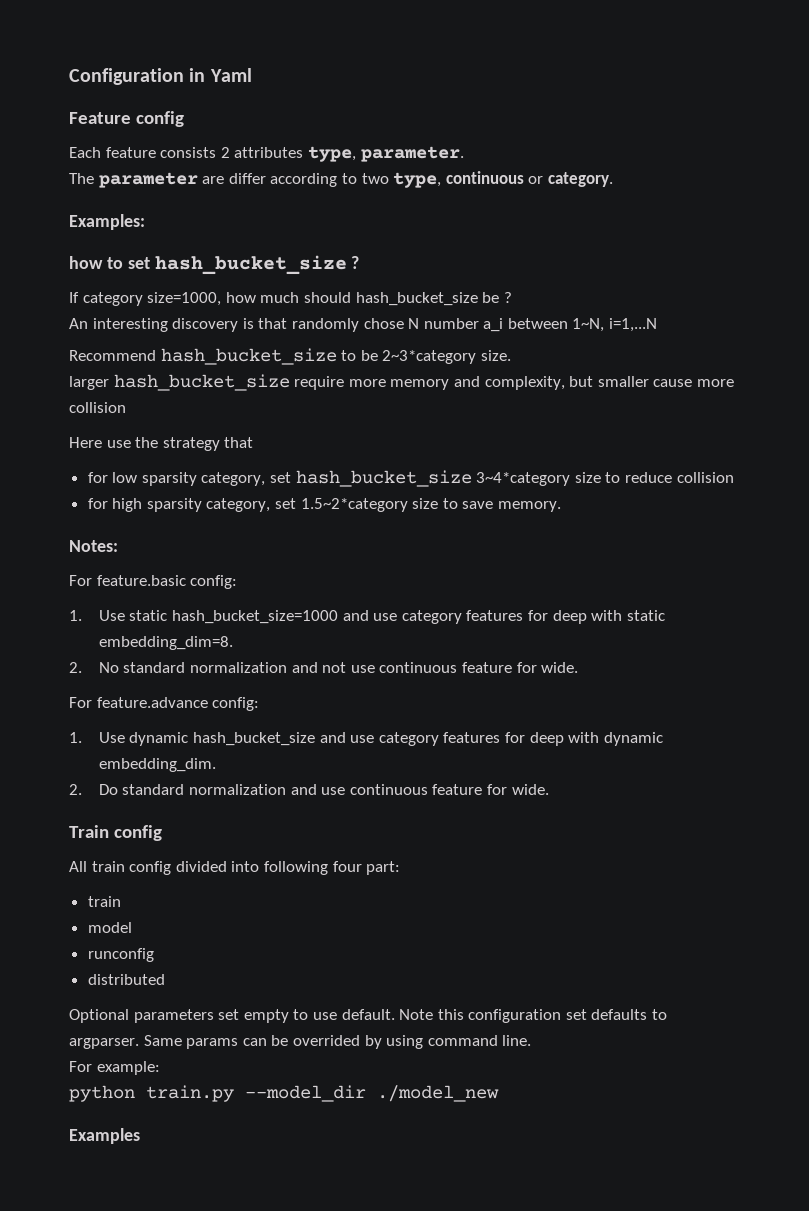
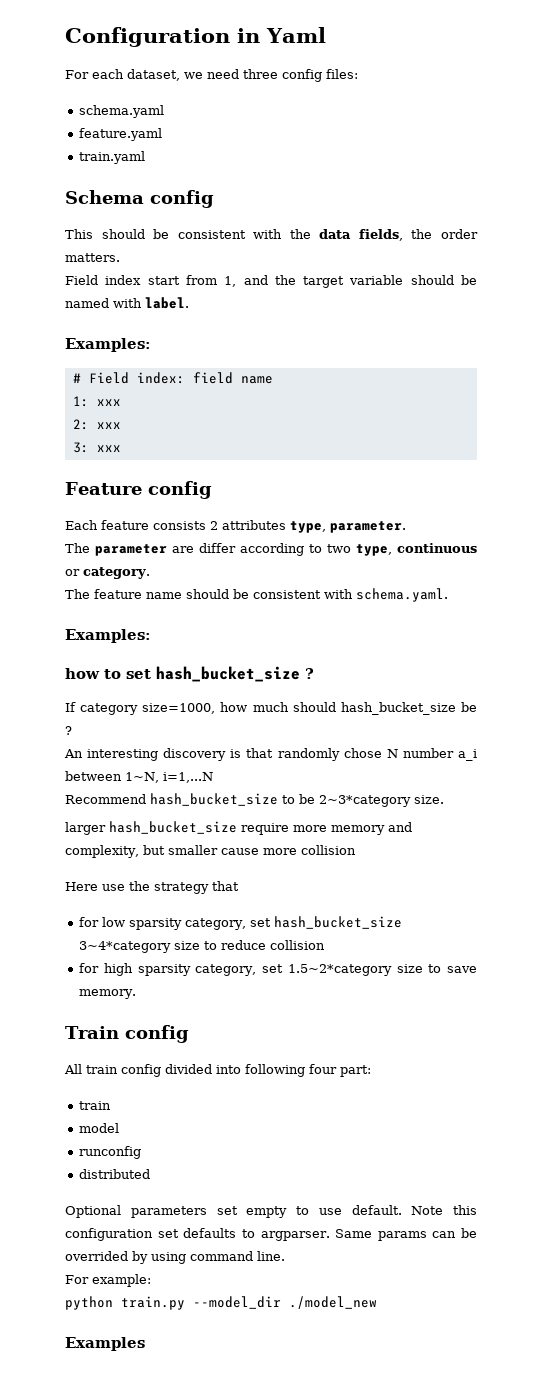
(252, 75) none -> [65,69,358,82] [79,105,165,118] [79,128,163,141] [79,151,146,164] [65,190,214,208] [65,229,478,241] [65,253,120,262] [65,275,478,288] [65,297,189,309] [65,338,151,352] [72,372,273,384] [72,396,121,407] [72,419,121,430] [72,442,121,453] // For each dataset, we need three config files: // schema.yaml // feature.yaml // train.yaml // Schema config // This should be consistent with the data fields, the order matters. // Field index start from 1, and the target variable should be named with label. // Examples: // # Field index: field name // 1: xxx // 2: xxx // 3: xxx
(613, 179) none -> [65,588,448,602] // The feature name should be consistent with schema.yaml.
[69,540,118,552] [69,575,238,589] [69,610,665,624] [98,636,233,650] [69,662,579,673] [69,697,260,711] [69,732,663,746] [98,758,216,772] [69,784,549,795] // Notes: // For feature.basic config: // 1. Use static hash_bucket_size=1000 and use category features for deep with static embedding_dim=8. // 2. No standard normalization and not use continuous feature for wide. // For feature.advance config: // 1. Use dynamic hash_bucket_size and use category features for deep with dynamic embedding_dim. // 2. Do standard normalization and use continuous feature for wide. -> (137, 994) none

